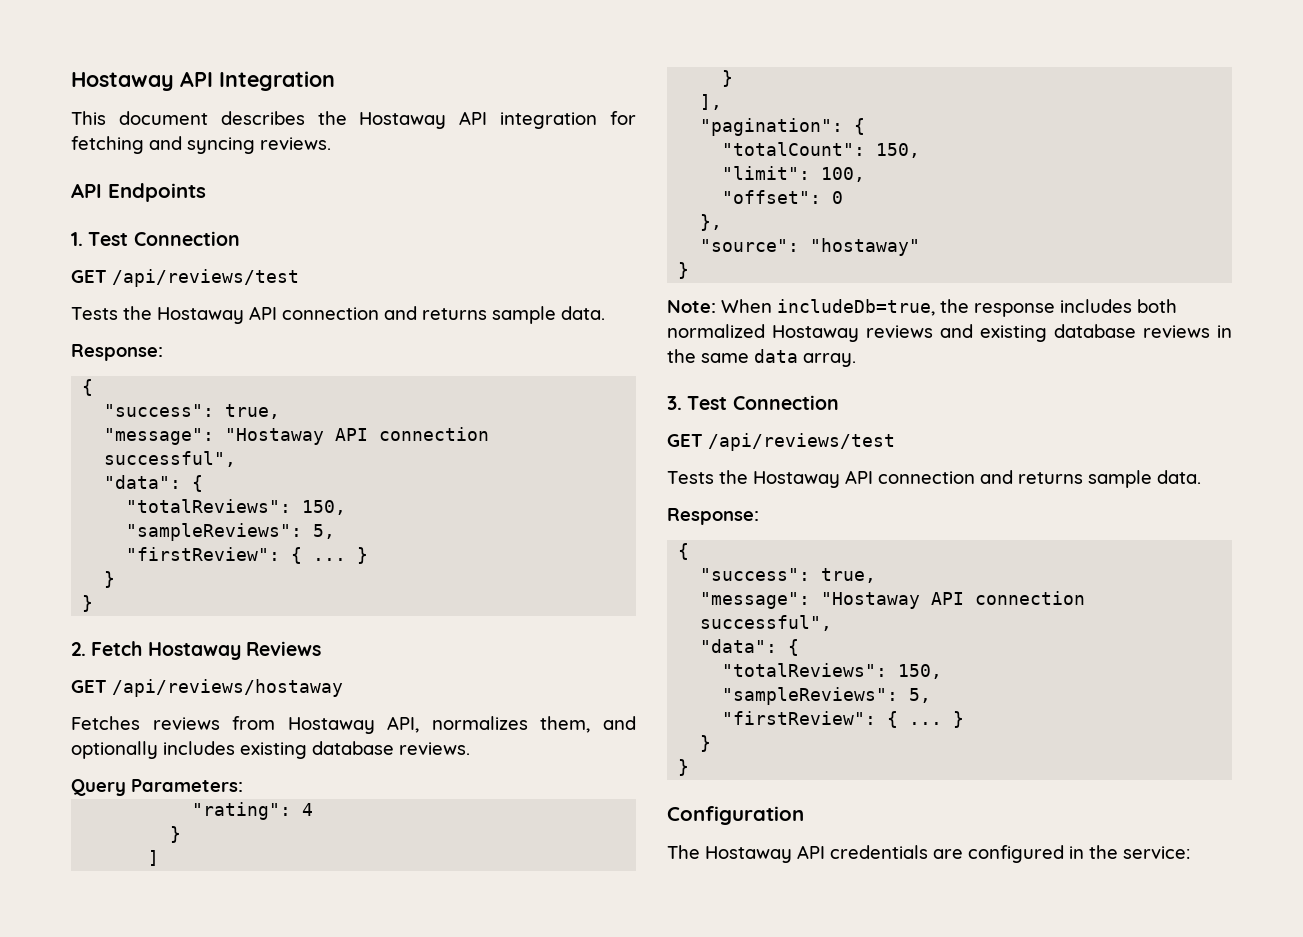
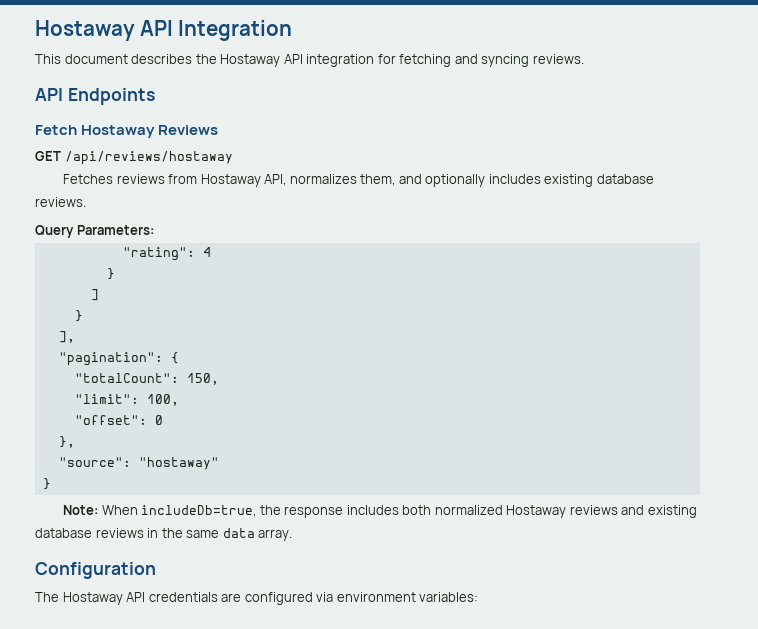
[71,231,240,246] [71,269,299,287] [71,306,605,324] [71,344,163,361] [82,379,94,396] [104,404,281,419] [104,427,490,445] [104,451,237,467] [104,475,204,492] [126,499,347,515] [126,523,336,541] [126,547,369,564] [104,571,116,588] [82,595,94,612] [71,642,86,656] 1. Test Connection // GET /api/reviews/test // Tests the Hostaway API connection and returns sample data. // Response: // { // "success": true, // "message": "Hostaway API connection successful", // "data": { // "totalReviews": 150, // "sampleReviews": 5, // "firstReview": { ... } // } // } // 2. -> (155, 96) none
[667,395,839,410] [667,433,895,451] [667,470,1201,488] [667,508,759,525] [678,543,690,560] [700,568,877,583] [700,591,1086,609] [700,615,833,631] [700,639,800,656] [722,663,943,679] [722,687,932,705] [722,711,965,728] [700,735,712,752] [678,759,690,776] // 3. Test Connection // GET /api/reviews/test // Tests the Hostaway API connection and returns sample data. // Response: // { // "success": true, // "message": "Hostaway API connection successful", // "data": { // "totalReviews": 150, // "sampleReviews": 5, // "firstReview": { ... } // } // } -> (293, 535) none
[1069,845,1190,859] in the service: -> [316,592,479,602] via environment variables:

